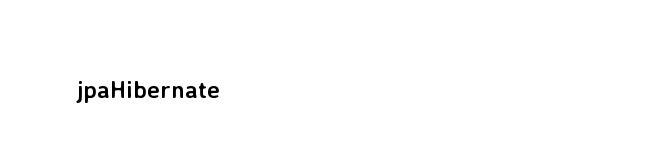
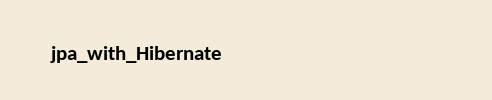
[76,81,220,103] jpaHibernate -> [50,46,222,63] jpa_with_Hibernate

